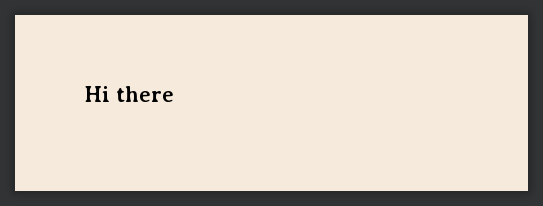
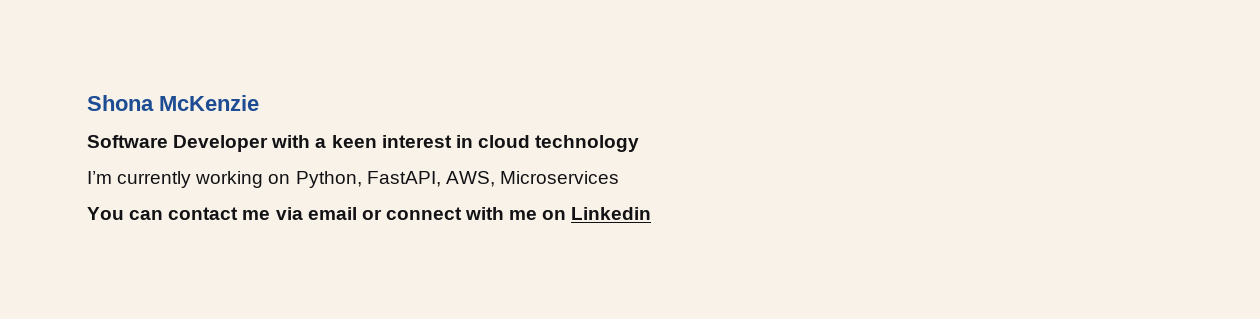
[85,86,174,102] Hi there -> [87,95,259,111] [87,135,640,152] [87,171,619,188] [87,207,652,220] Shona McKenzie // Software Developer with a keen interest in cloud technology // I’m currently working on Python, FastAPI, AWS, Microservices // You can contact me via email or connect with me on Linkedin

